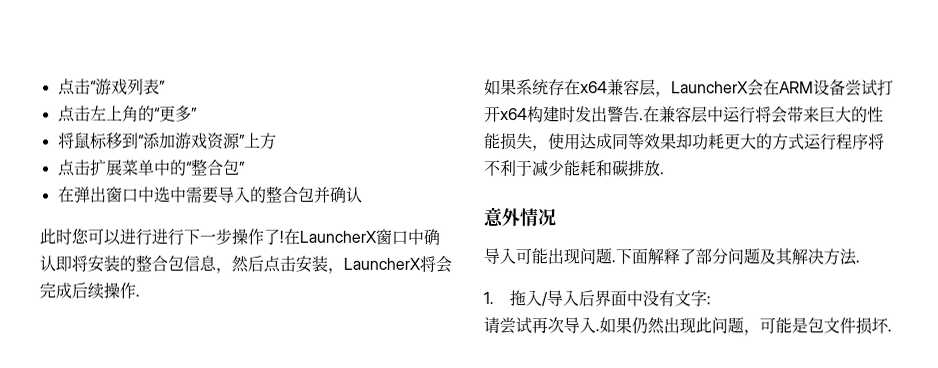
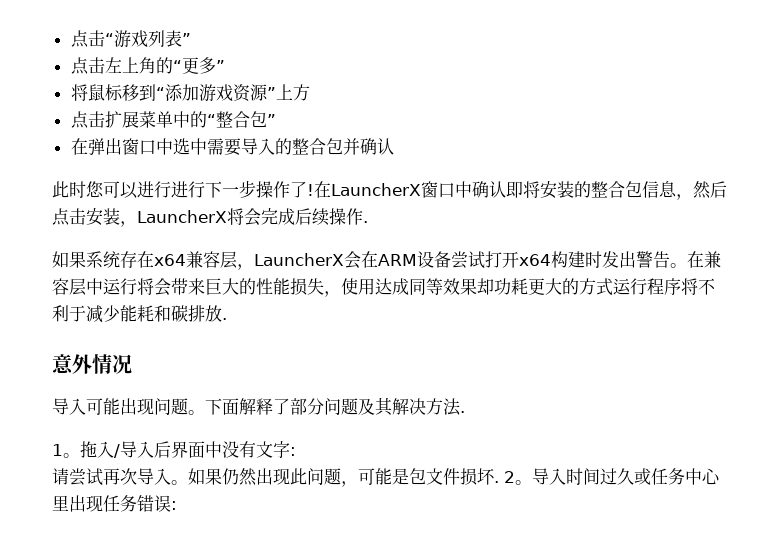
[639,118,644,121] . -> [670,263,687,268] 。
[611,260,616,263] . -> [188,410,205,415] 。
[483,292,494,305] 1. -> [52,444,80,458] 1。
[595,329,600,332] . -> [171,480,188,485] 。
(892, 330) none -> [504,468,720,485] [52,495,177,512] 2。导入时间过久或任务中心里出现任务错误:

